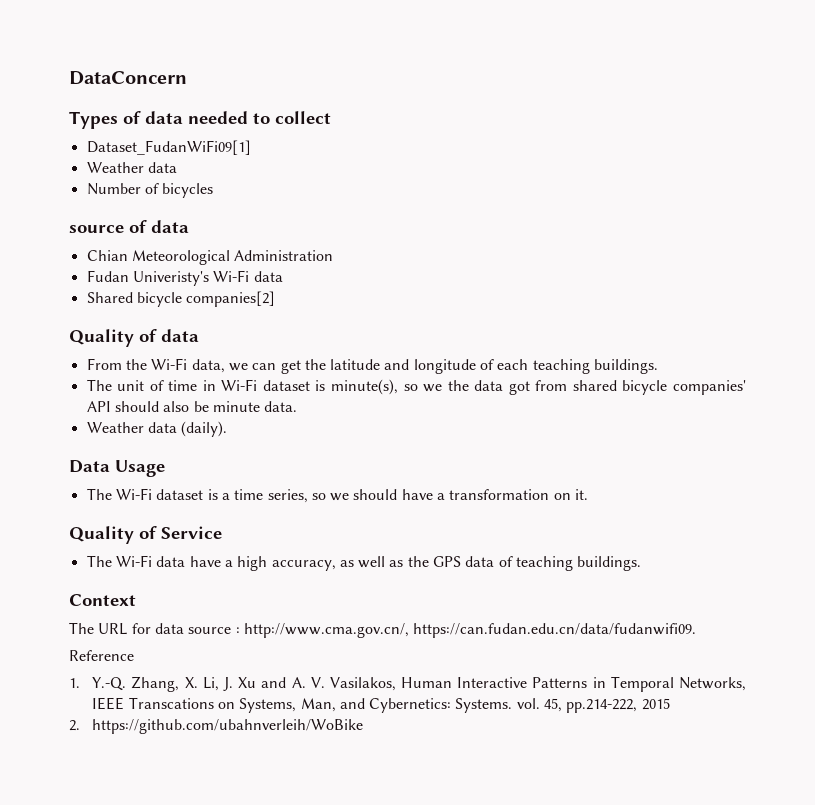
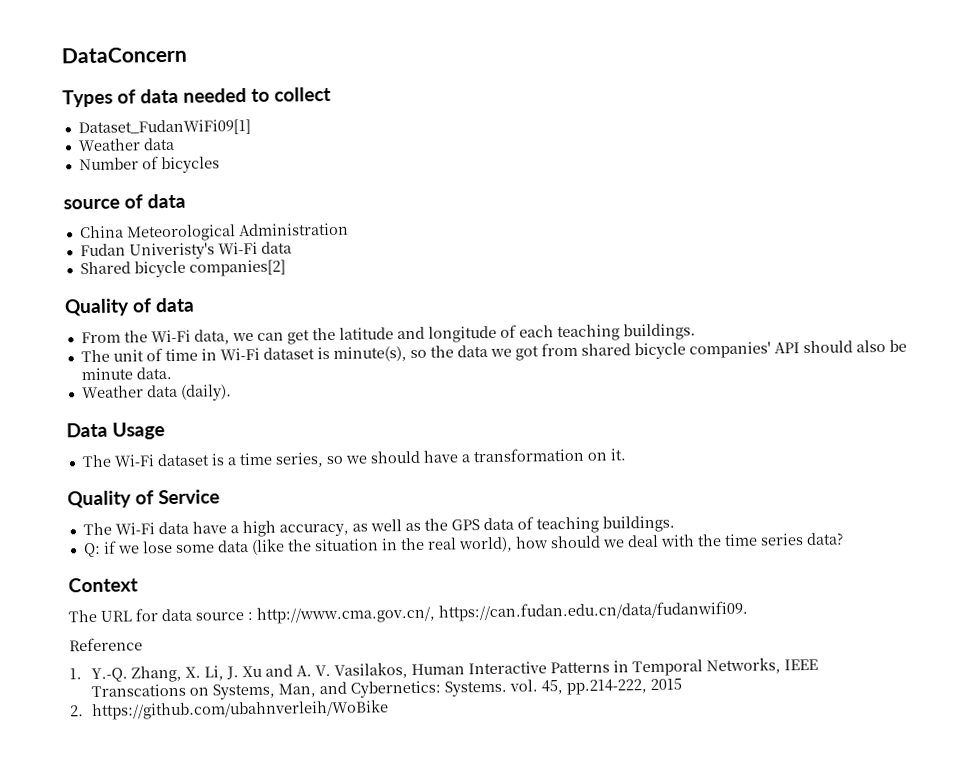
[86,250,128,261] Chian -> [79,225,124,239] China
[423,384,443,392] we -> (427, 353) none
(504, 385) none -> [489,348,512,357] we
(642, 563) none -> [82,532,844,558] // Q: if we lose some data (like the situation in the real world), how should we deal with the time series data?

